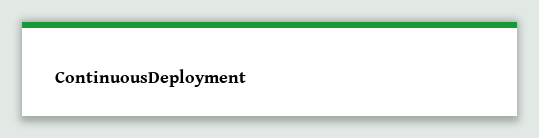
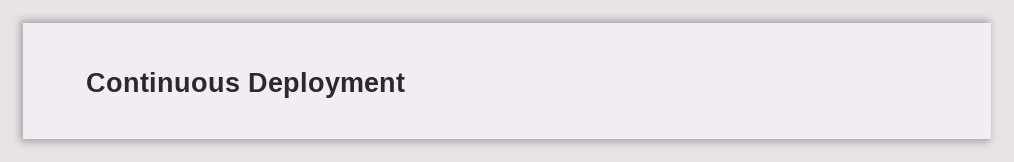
[55,69,246,87] ContinuousDeployment -> [86,72,405,98] Continuous Deployment

